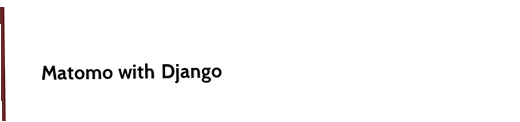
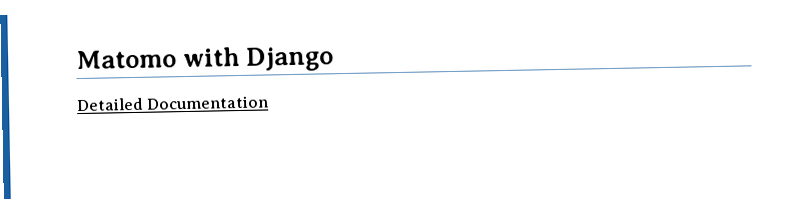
(223, 73) none -> [76,95,270,112] // Detailed Documentation

